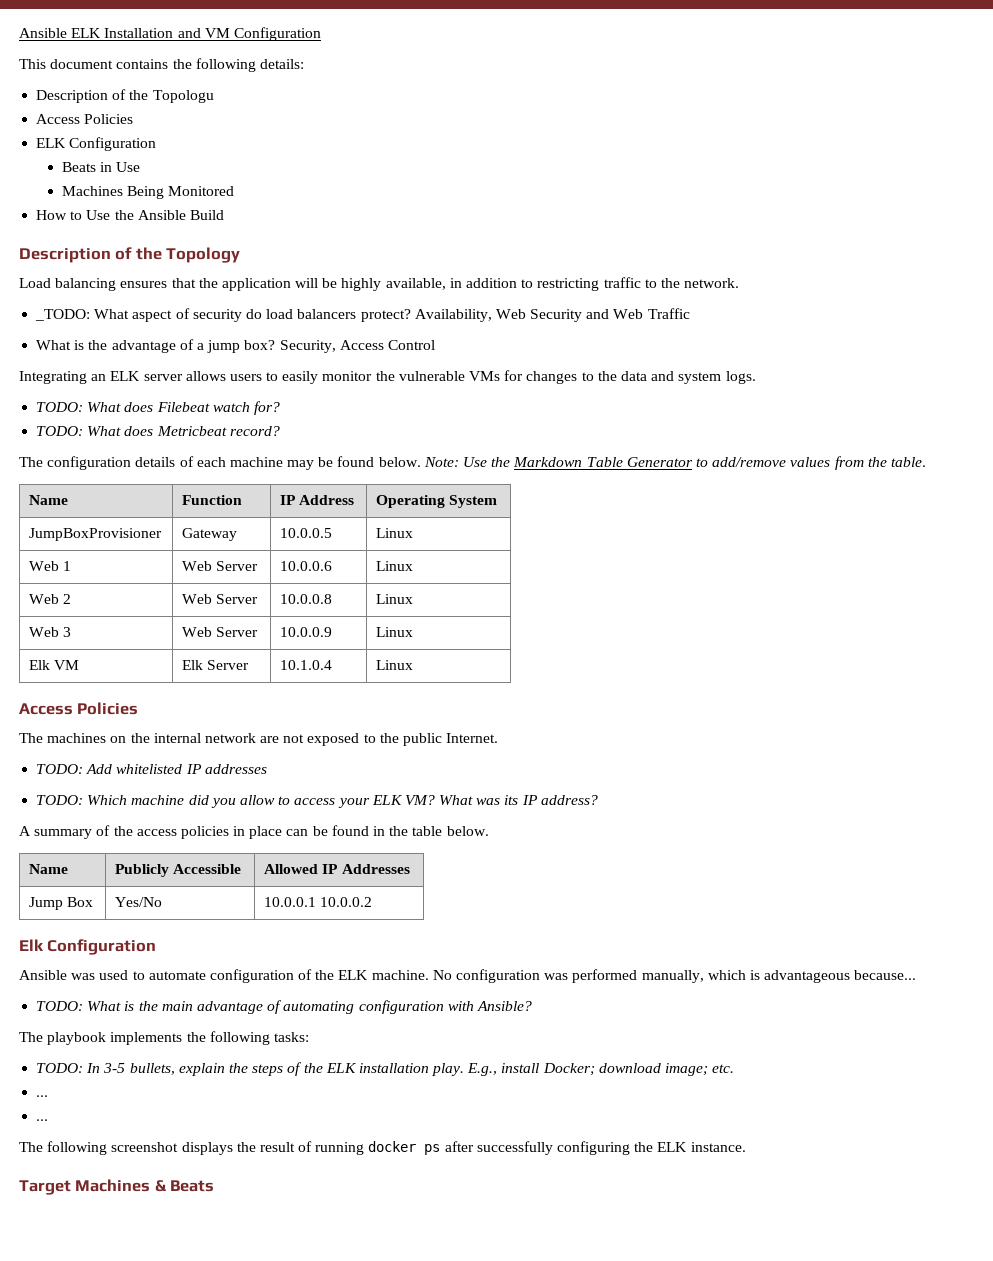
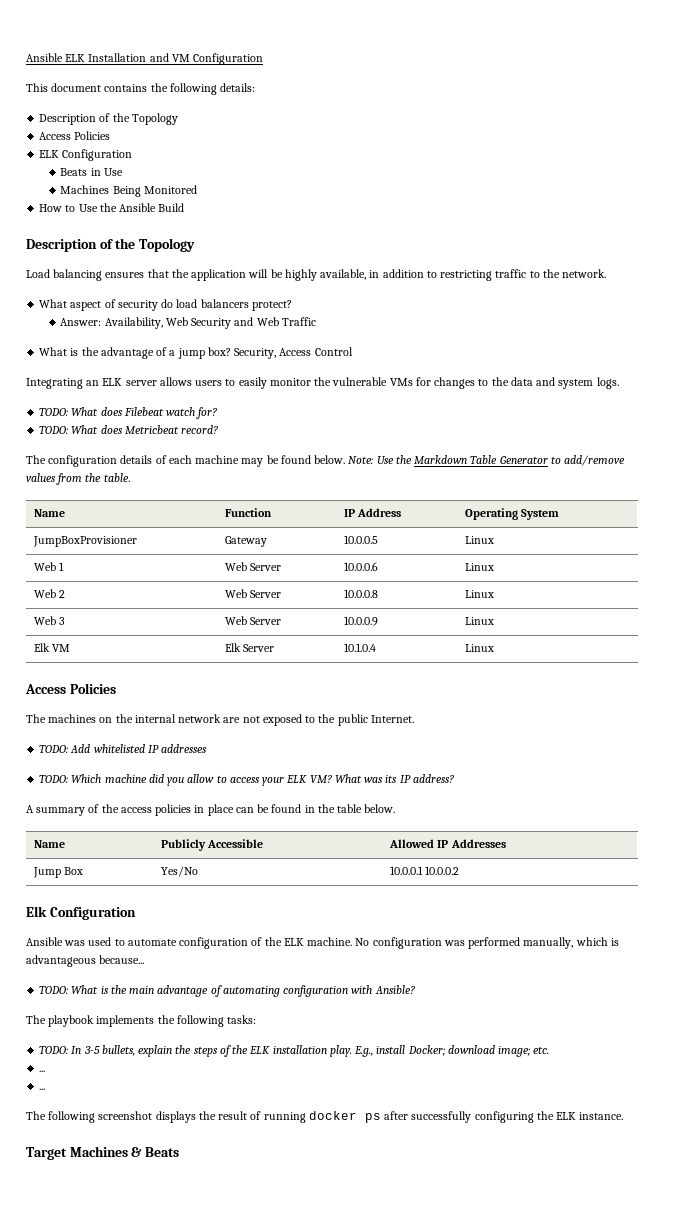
[152,90,214,103] Topologu -> [131,113,178,125] Topology
[35,309,91,321] _TODO: -> (607, 273) none
(411, 315) none -> [60,318,102,326] // Answer:

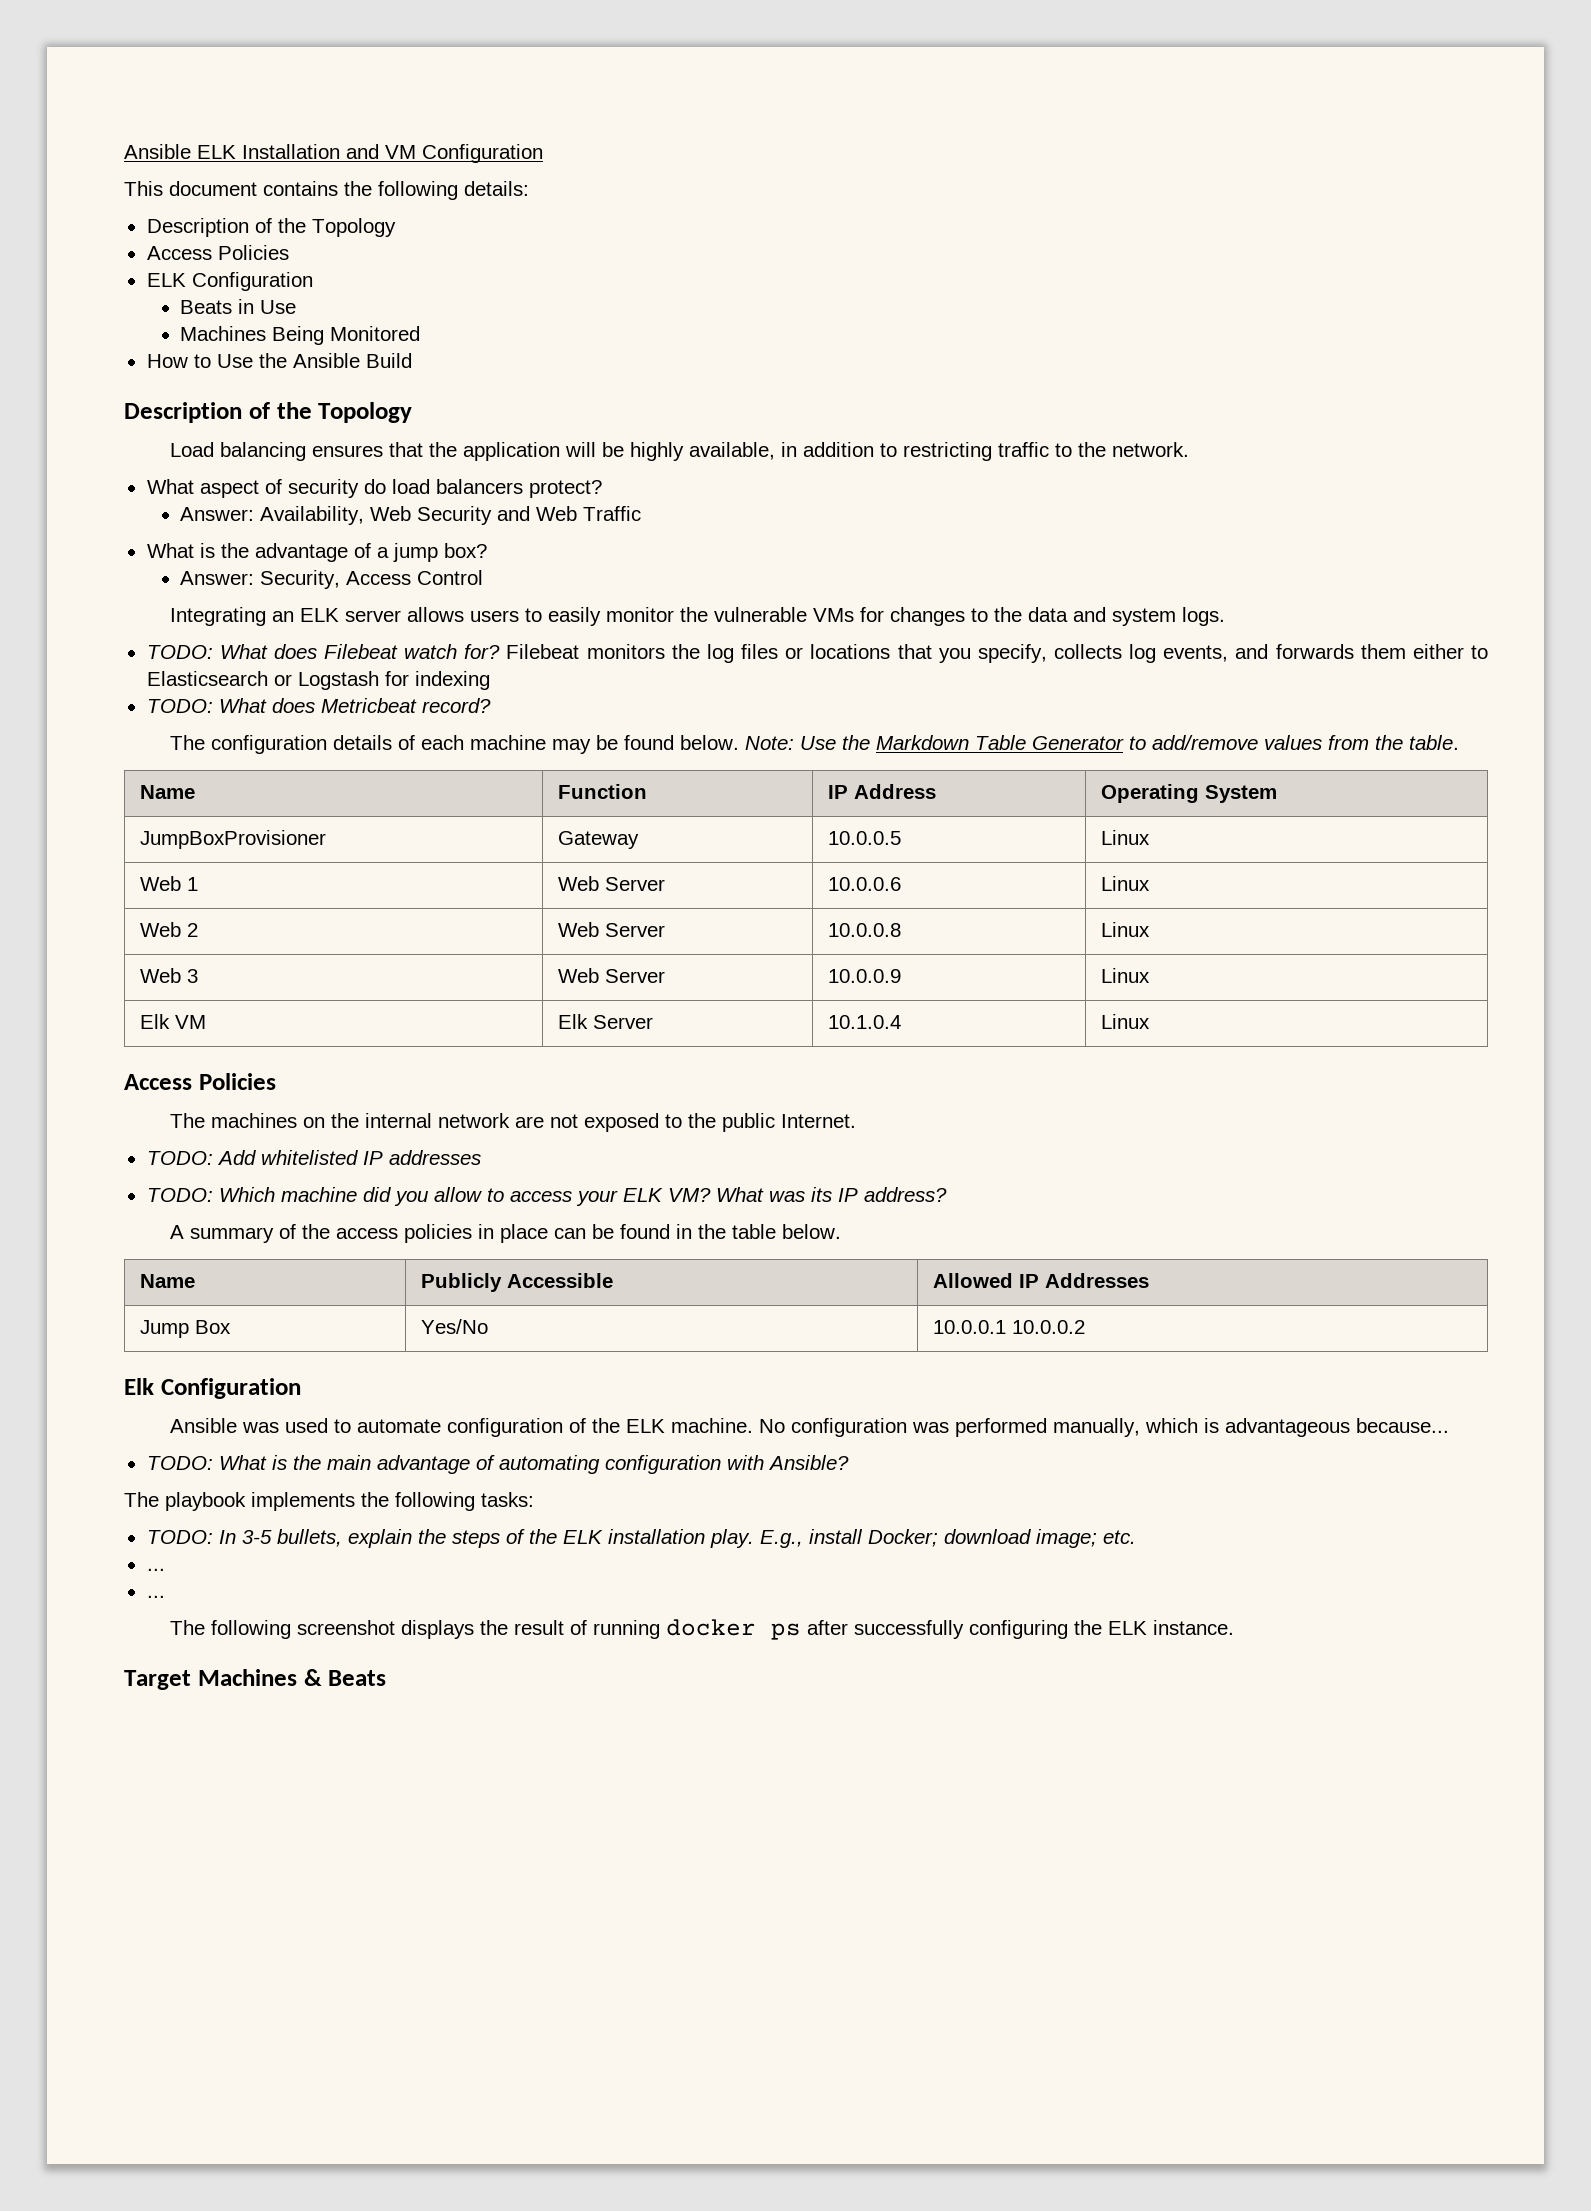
(231, 351) none -> [180,571,255,585] // Answer:
(218, 413) none -> [506,644,1489,663] [146,671,490,690] Filebeat monitors the log files or locations that you specify, collects log events, and forwards them either to Elasticsearch or Logstash for indexing

